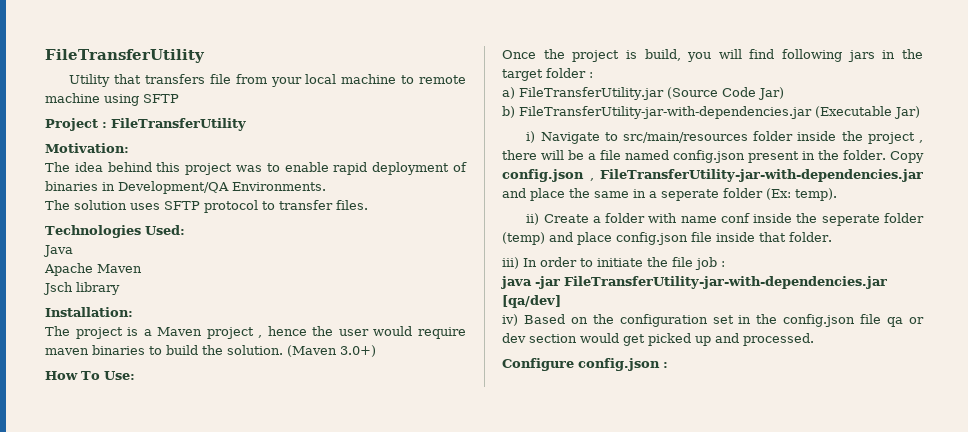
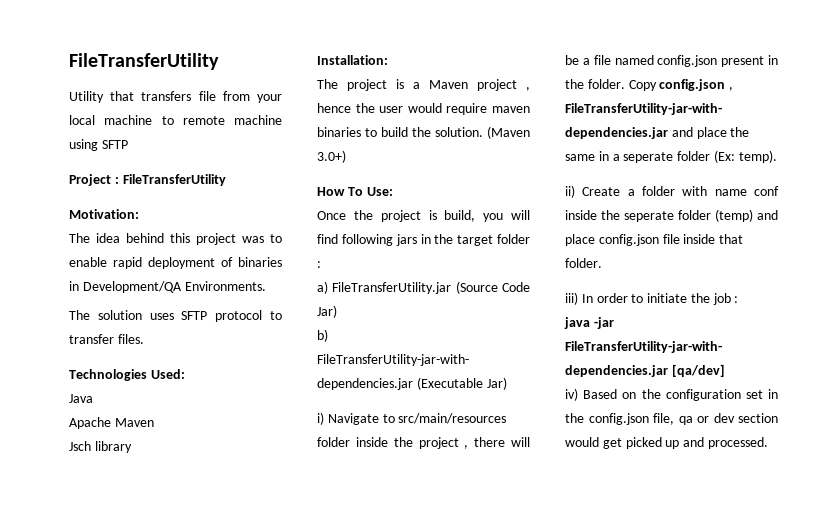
[672,257,693,267] file -> (710, 298) none
[860,314,882,324] file -> [653,413,674,425] file,
[502,358,668,371] // Configure config.json : -> (768, 443) none

